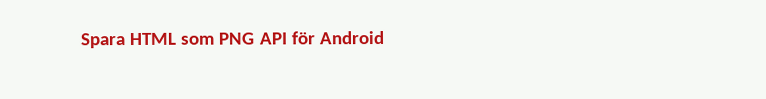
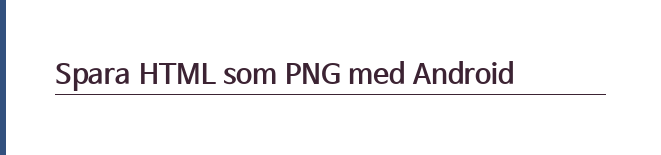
[258,31,315,45] API för -> [348,61,406,84] med

